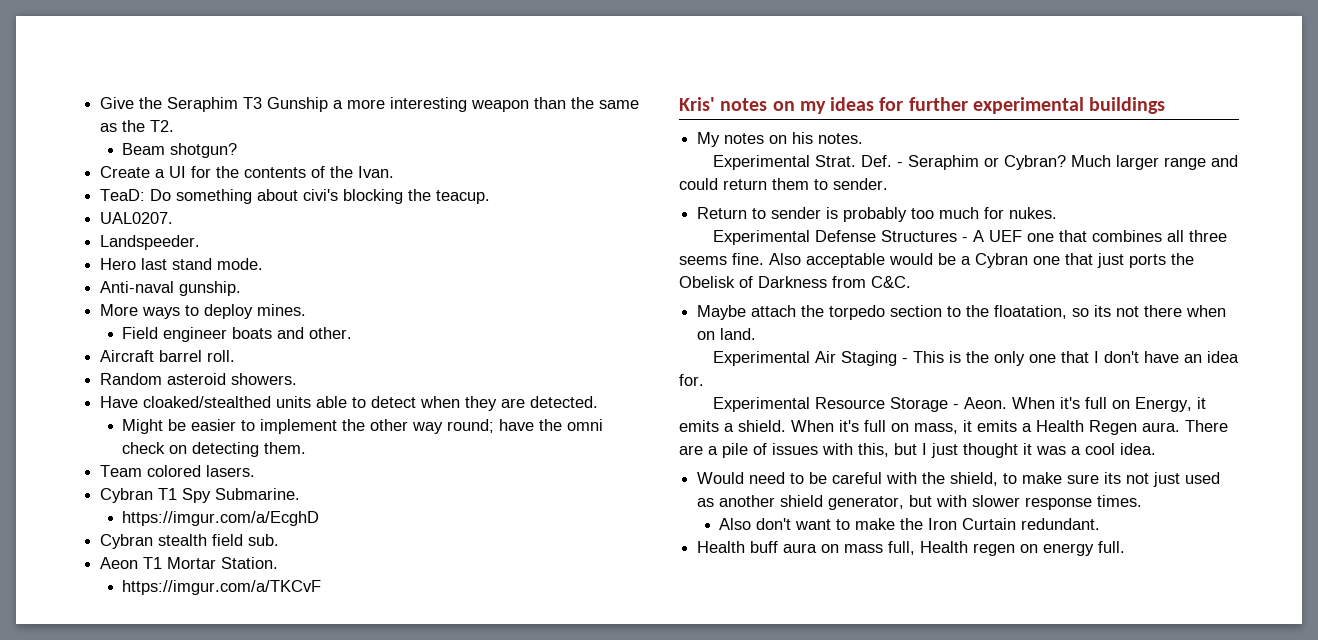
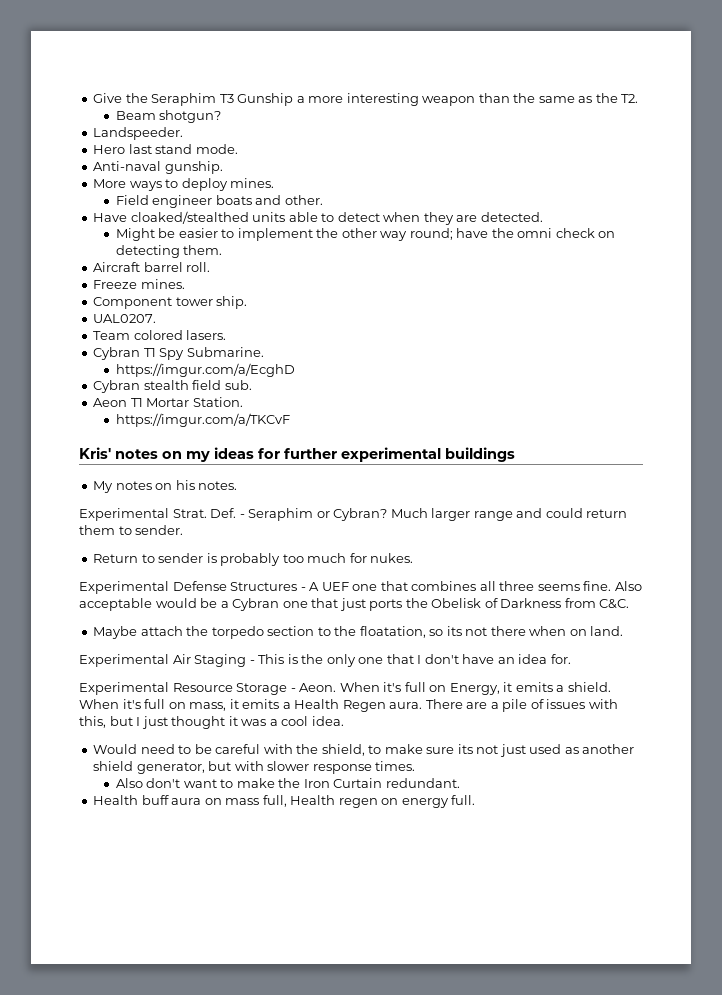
[100,166,395,178] [100,189,491,204] [100,212,174,224] // Create a UI for the contents of the Ivan. // TeaD: Do something about civi's blocking the teacup. // UAL0207. -> (222, 116) none
[100,350,236,362] [100,373,298,385] // Aircraft barrel roll. // Random asteroid showers. -> (323, 200) none
(307, 448) none -> [93,262,211,272] [93,279,185,289] [93,296,248,309] [93,314,157,323] // Aircraft barrel roll. // Freeze mines. // Component tower ship. // UAL0207.

